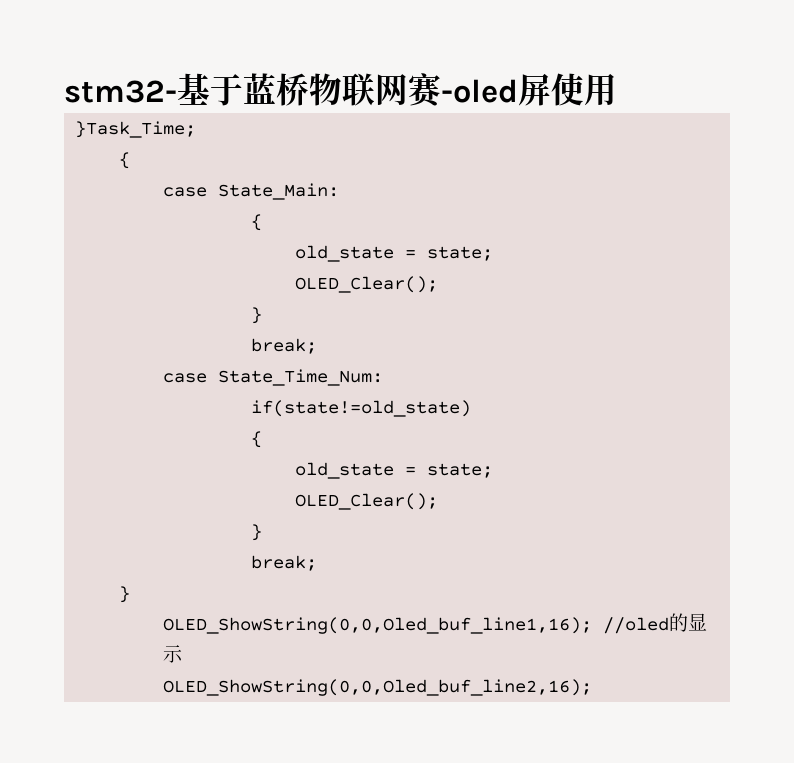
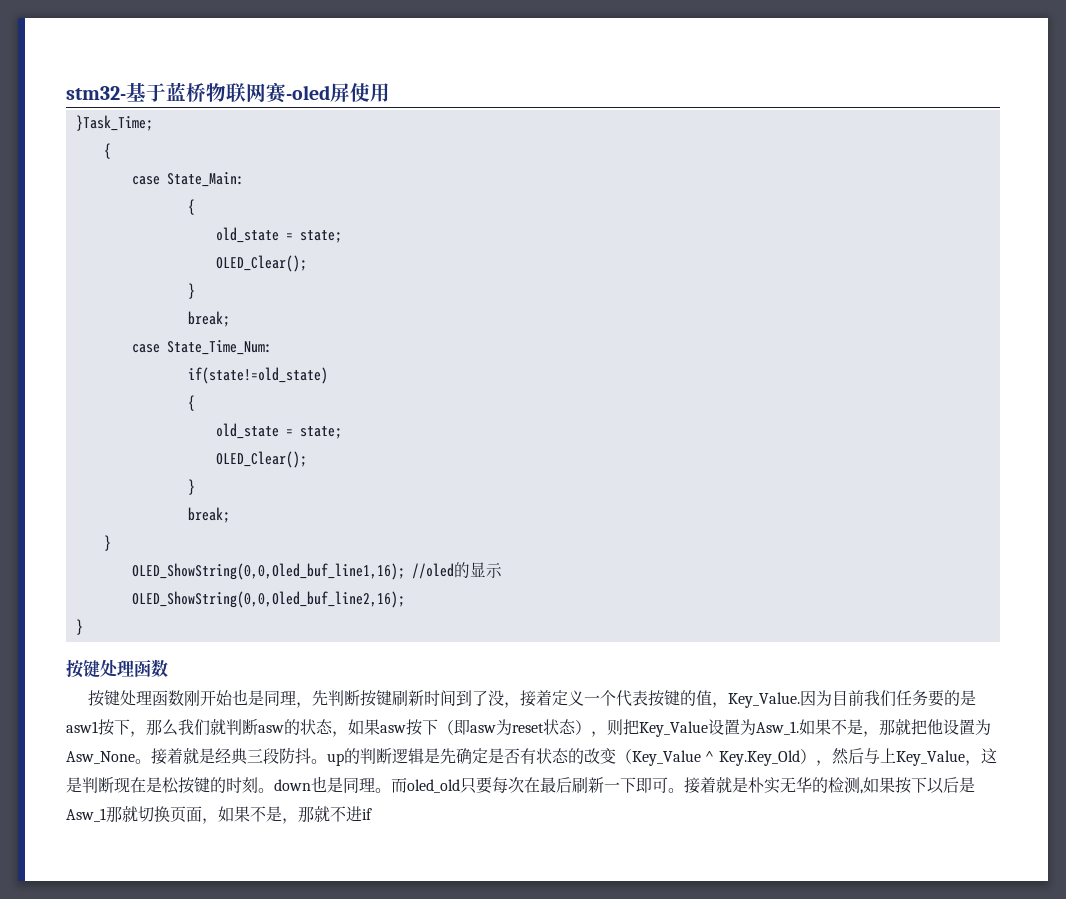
(592, 687) none -> [75,619,83,635] [66,659,168,678] [87,689,976,708] [66,719,991,737] [66,747,997,766] [66,776,975,794] [66,806,372,824] // } // 按键处理函数 // 按键处理函数刚开始也是同理，先判断按键刷新时间到了没，接着定义一个代表按键的值，Key_Value.因为目前我们任务要的是asw1按下，那么我们就判断asw的状态，如果asw按下（即asw为reset状态），则把Key_Value设置为Asw_1.如果不是，那就把他设置为Asw_None。接着就是经典三段防抖。up的判断逻辑是先确定是否有状态的改变（Key_Value ^ Key.Key_Old），然后与上Key_Value，这是判断现在是松按键的时刻。down也是同理。而oled_old只要每次在最后刷新一下即可。接着就是朴实无华的检测,如果按下以后是Asw_1那就切换页面，如果不是，那就不进if

